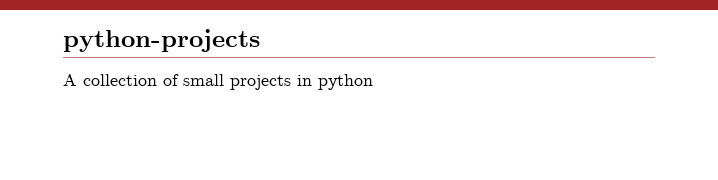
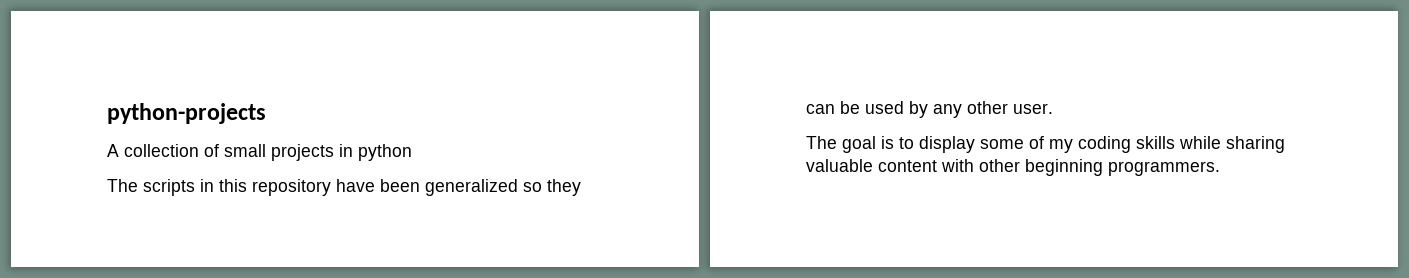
(373, 82) none -> [107,179,581,196] [806,101,1053,118] [806,136,1285,153] [806,159,1220,176] // The scripts in this repository have been generalized so they can be used by any other user. // The goal is to display some of my coding skills while sharing valuable content with other beginning programmers.

